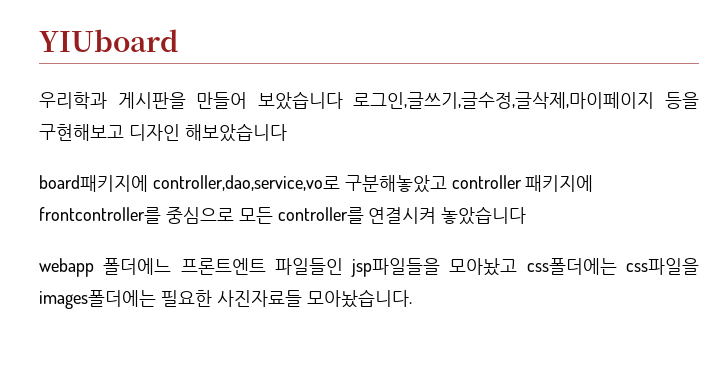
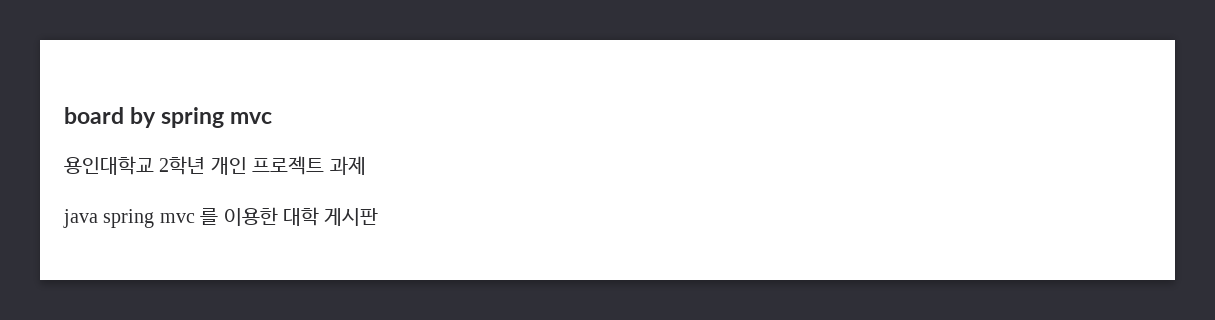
[39,29,178,52] [39,91,700,110] [39,123,287,142] [39,175,594,193] [39,206,527,225] [39,258,699,277] [39,289,412,309] YIUboard // 우리학과 게시판을 만들어 보았습니다 로그인,글쓰기,글수정,글삭제,마이페이지 등을 구현해보고 디자인 해보았습니다 // board패키지에 controller,dao,service,vo로 구분해놓았고 controller 패키지에 frontcontroller를 중심으로 모든 controller를 연결시켜 놓았습니다 // webapp 폴더에느 프론트엔트 파일들인 jsp파일들을 모아놨고 css폴더에는 css파일을 images폴더에는 필요한 사진자료들 모아놨습니다. -> [64,107,273,128] [64,156,366,175] [63,207,379,228] board by spring mvc // 용인대학교 2학년 개인 프로젝트 과제 // java spring mvc 를 이용한 대학 게시판

